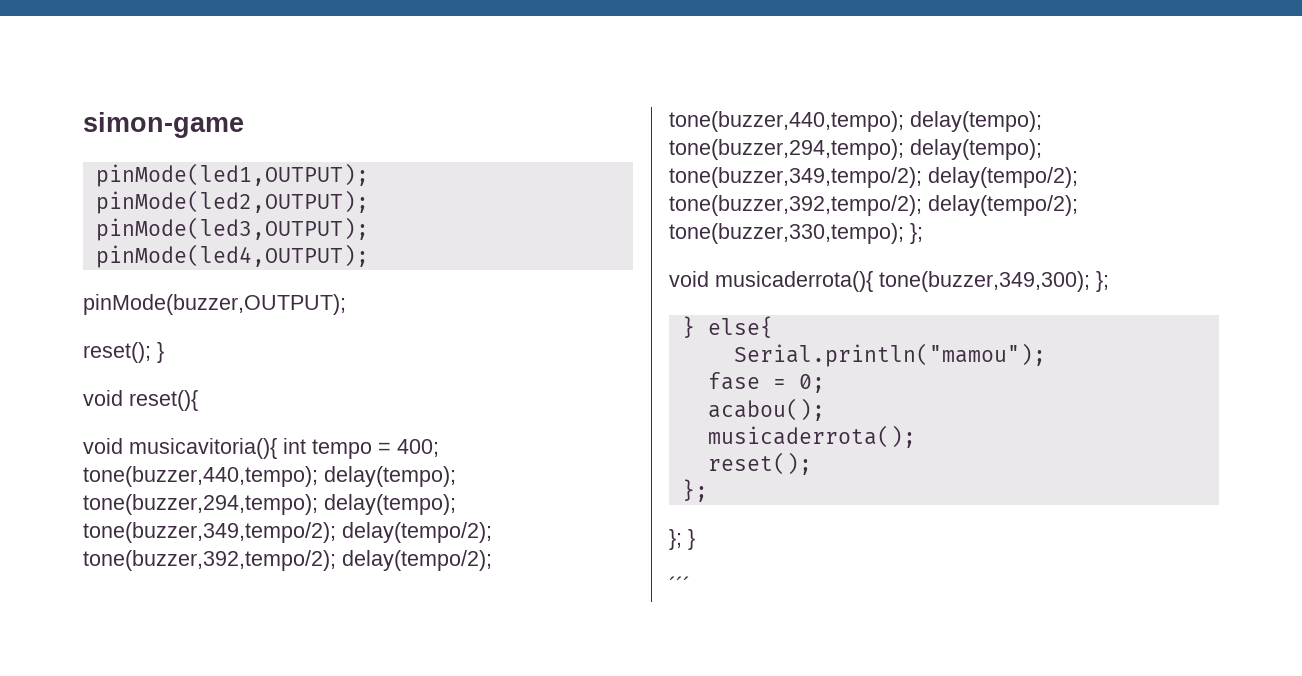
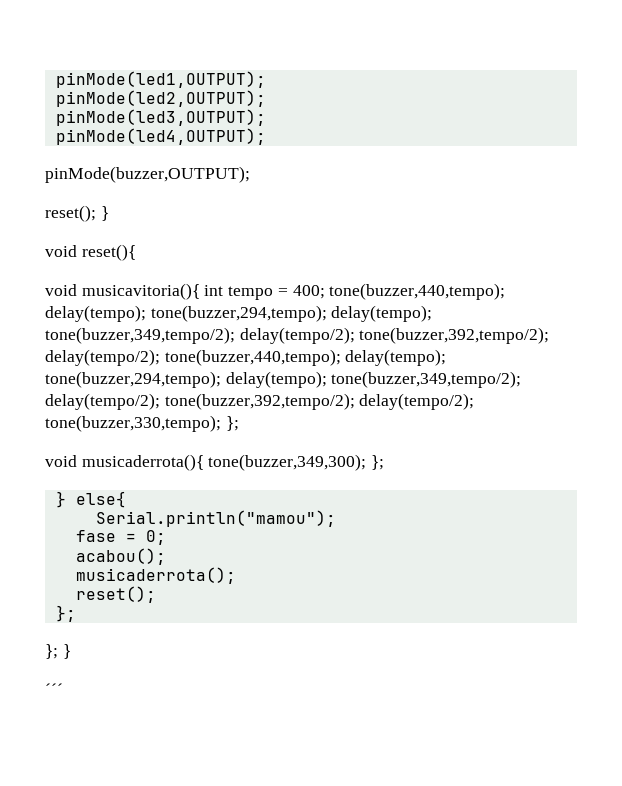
[83,112,244,138] simon-game // -> (55, 79) none

